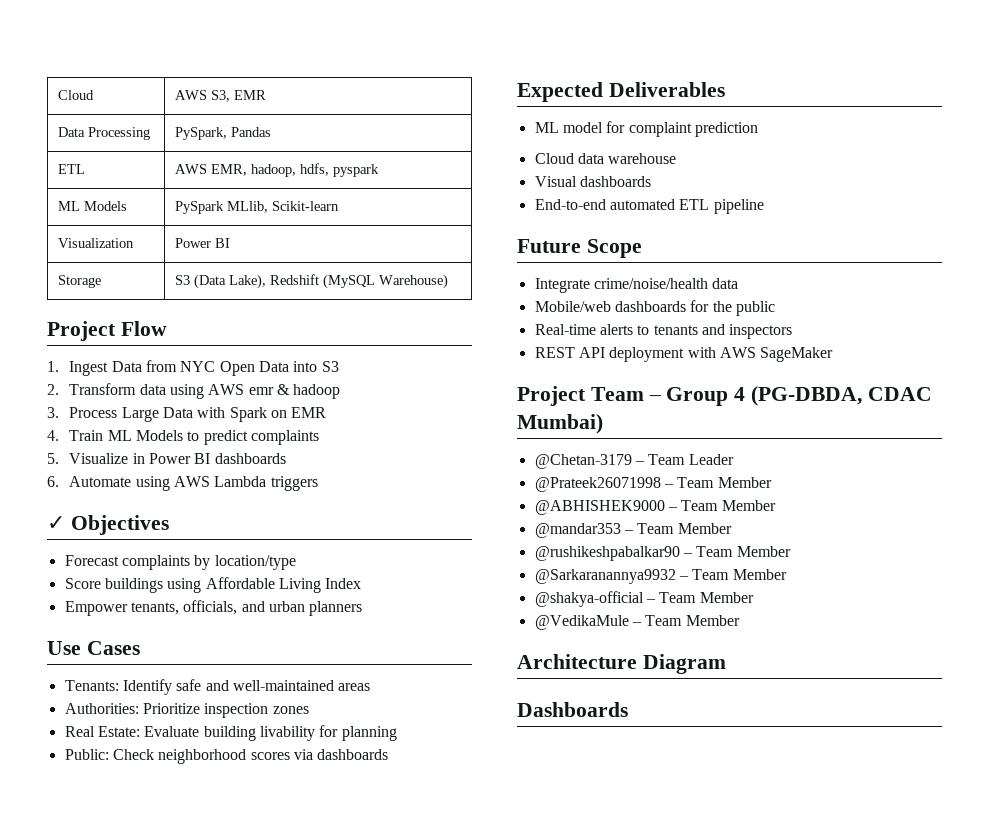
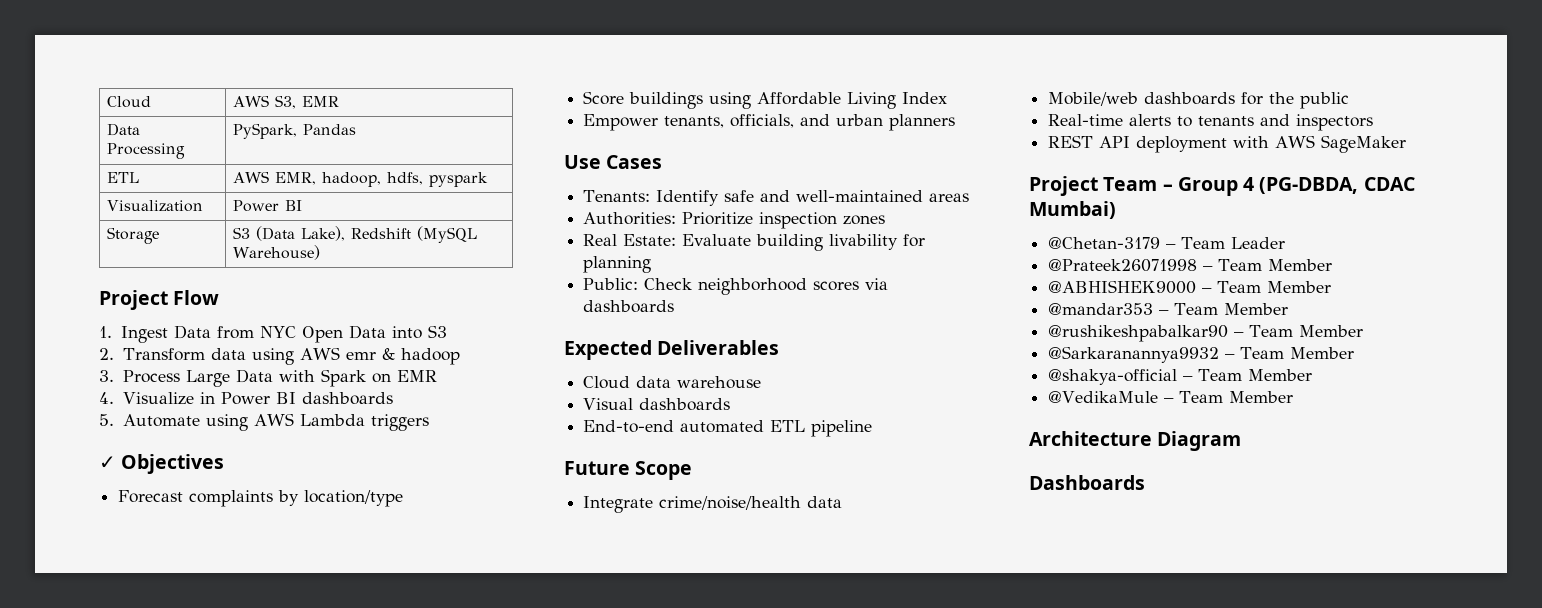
[57,201,127,211] [174,201,339,214] // ML Models | PySpark MLlib, Scikit-learn -> (488, 179) none
[69,430,319,445] [47,453,59,464] Train ML Models to predict complaints // 5. -> (114, 398) none
[47,476,59,487] 6. -> [99,414,114,426] 5.
[534,121,758,137] // ML model for complaint prediction -> (780, 347) none

